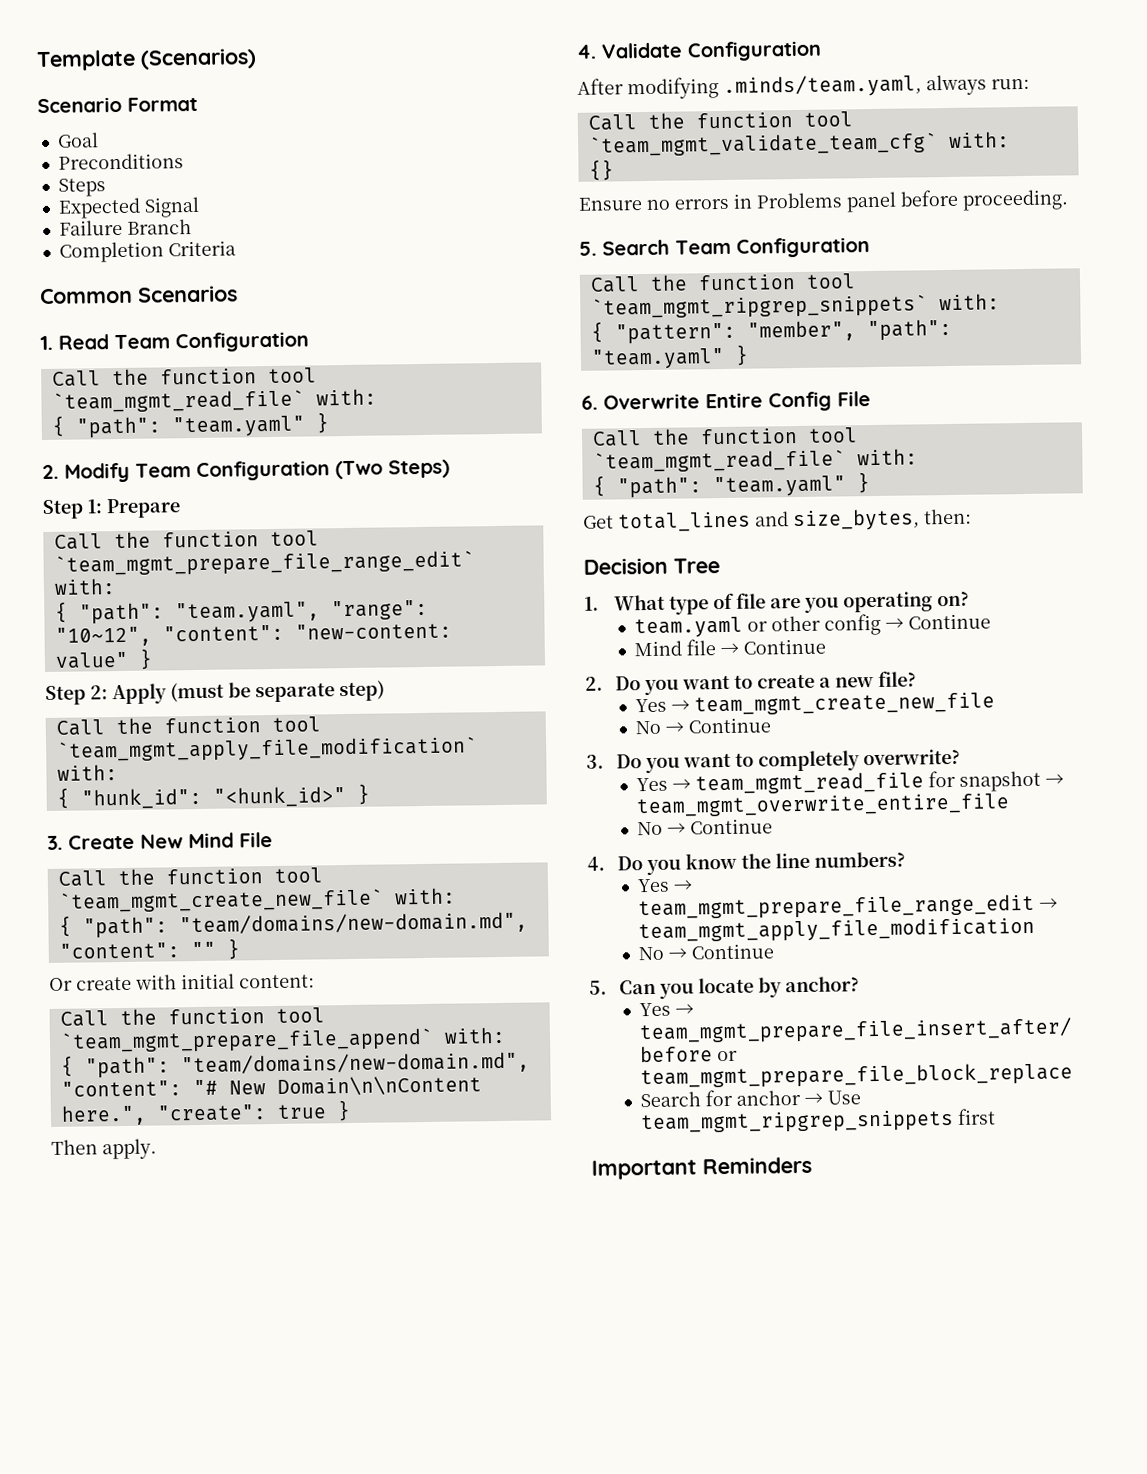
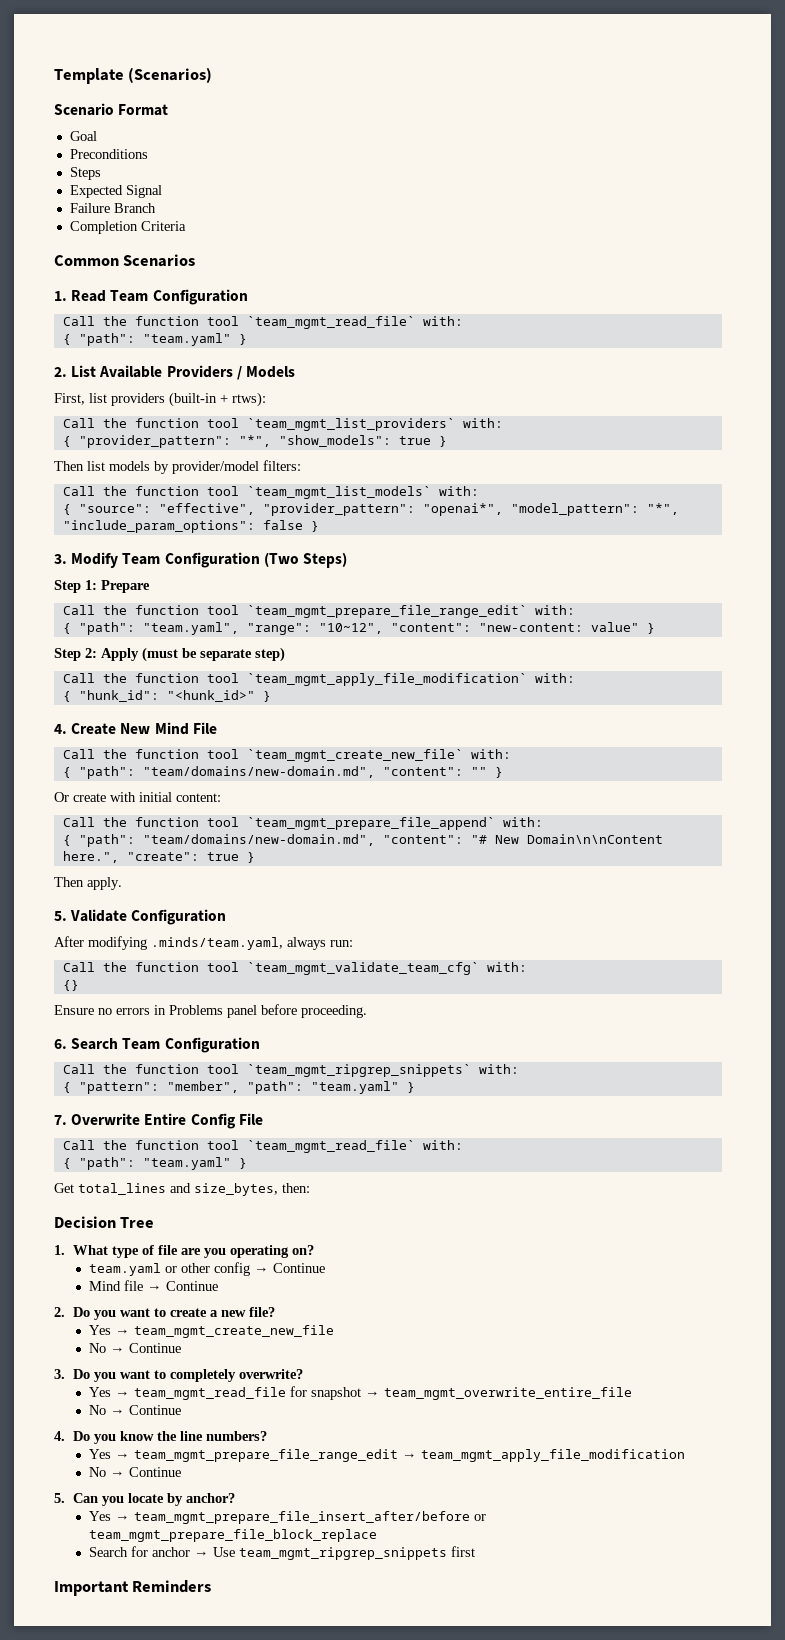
(59, 472) none -> [71,365,295,380] [54,392,266,407] [62,418,503,431] [62,435,447,448] [54,460,301,474] [62,486,479,499] [62,503,679,516] [62,520,319,533] [54,554,67,564] List Available Providers / Models // First, list providers (built-in + rtws): // Call the function tool `team_mgmt_list_providers` with: // { "provider_pattern": "*", "show_models": true } // Then list models by provider/model filters: // Call the function tool `team_mgmt_list_models` with: // { "source": "effective", "provider_pattern": "openai*", "model_pattern": "*", "include_param_options": false } // 3.
[47,835,63,850] 3. -> [54,724,67,734] 4.
[576,44,597,59] 4. -> [54,911,67,921] 5.
[579,241,597,256] 5. -> [54,1039,67,1049] 6.
[581,395,598,410] 6. -> [54,1115,67,1125] 7.

